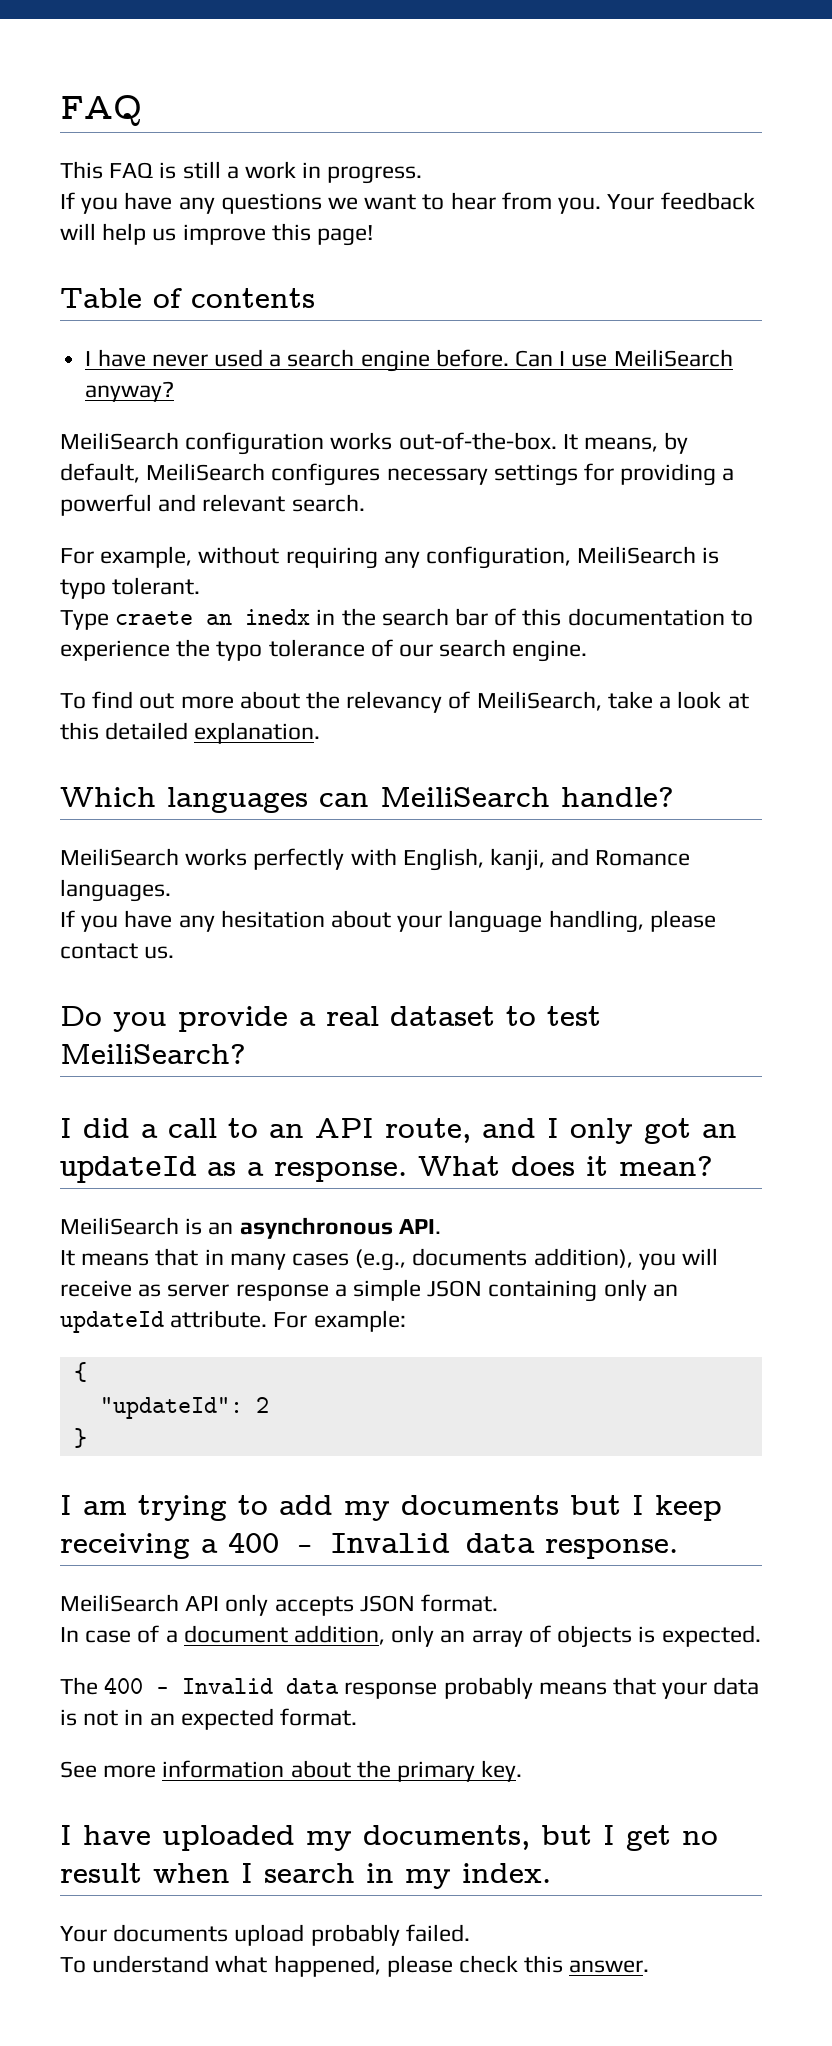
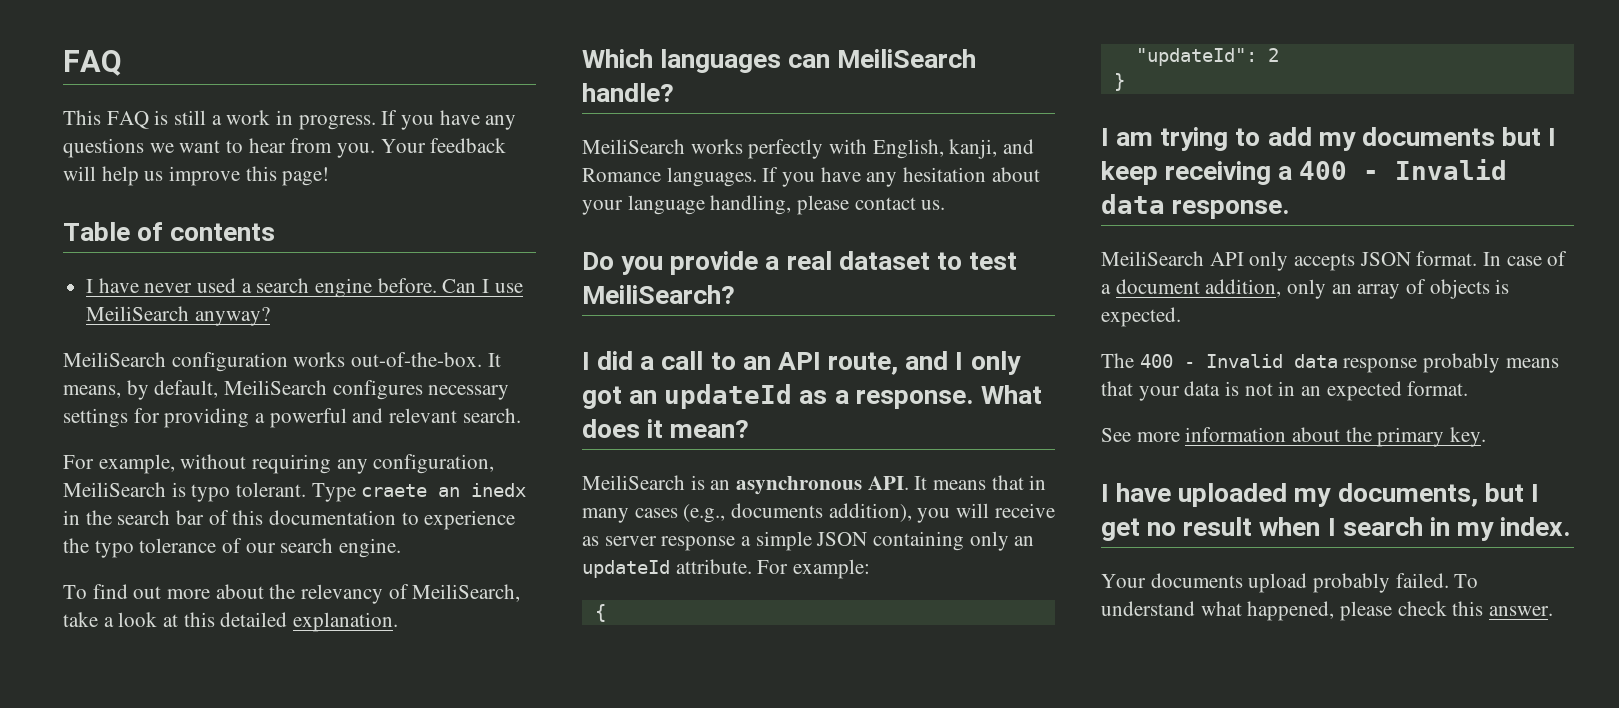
(423, 175) // -> (376, 122) none
(201, 586) // -> (307, 489) none
(171, 890) // -> (757, 177) none
(441, 1226) // -> (909, 483) none
(499, 1603) // -> (1478, 258) none
(470, 1933) // -> (1449, 580) none

